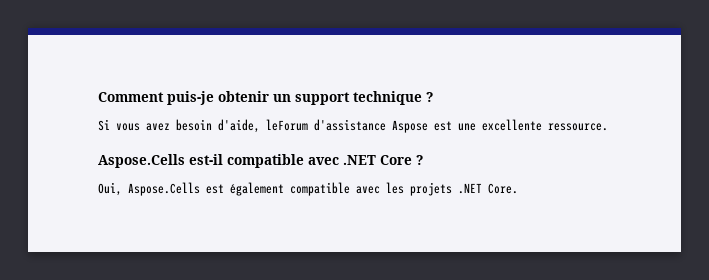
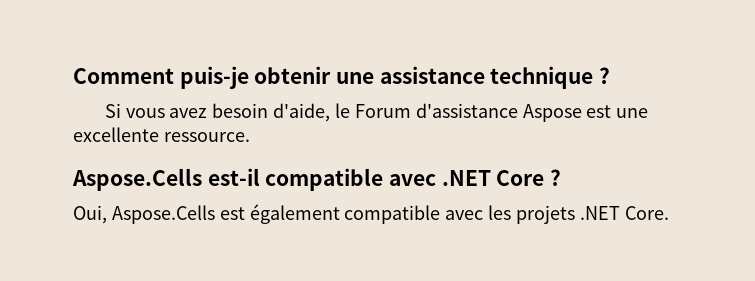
[273,92,350,105] un support -> [336,66,485,84] une assistance
[266,119,308,131] leForum -> [334,103,411,118] le Forum

